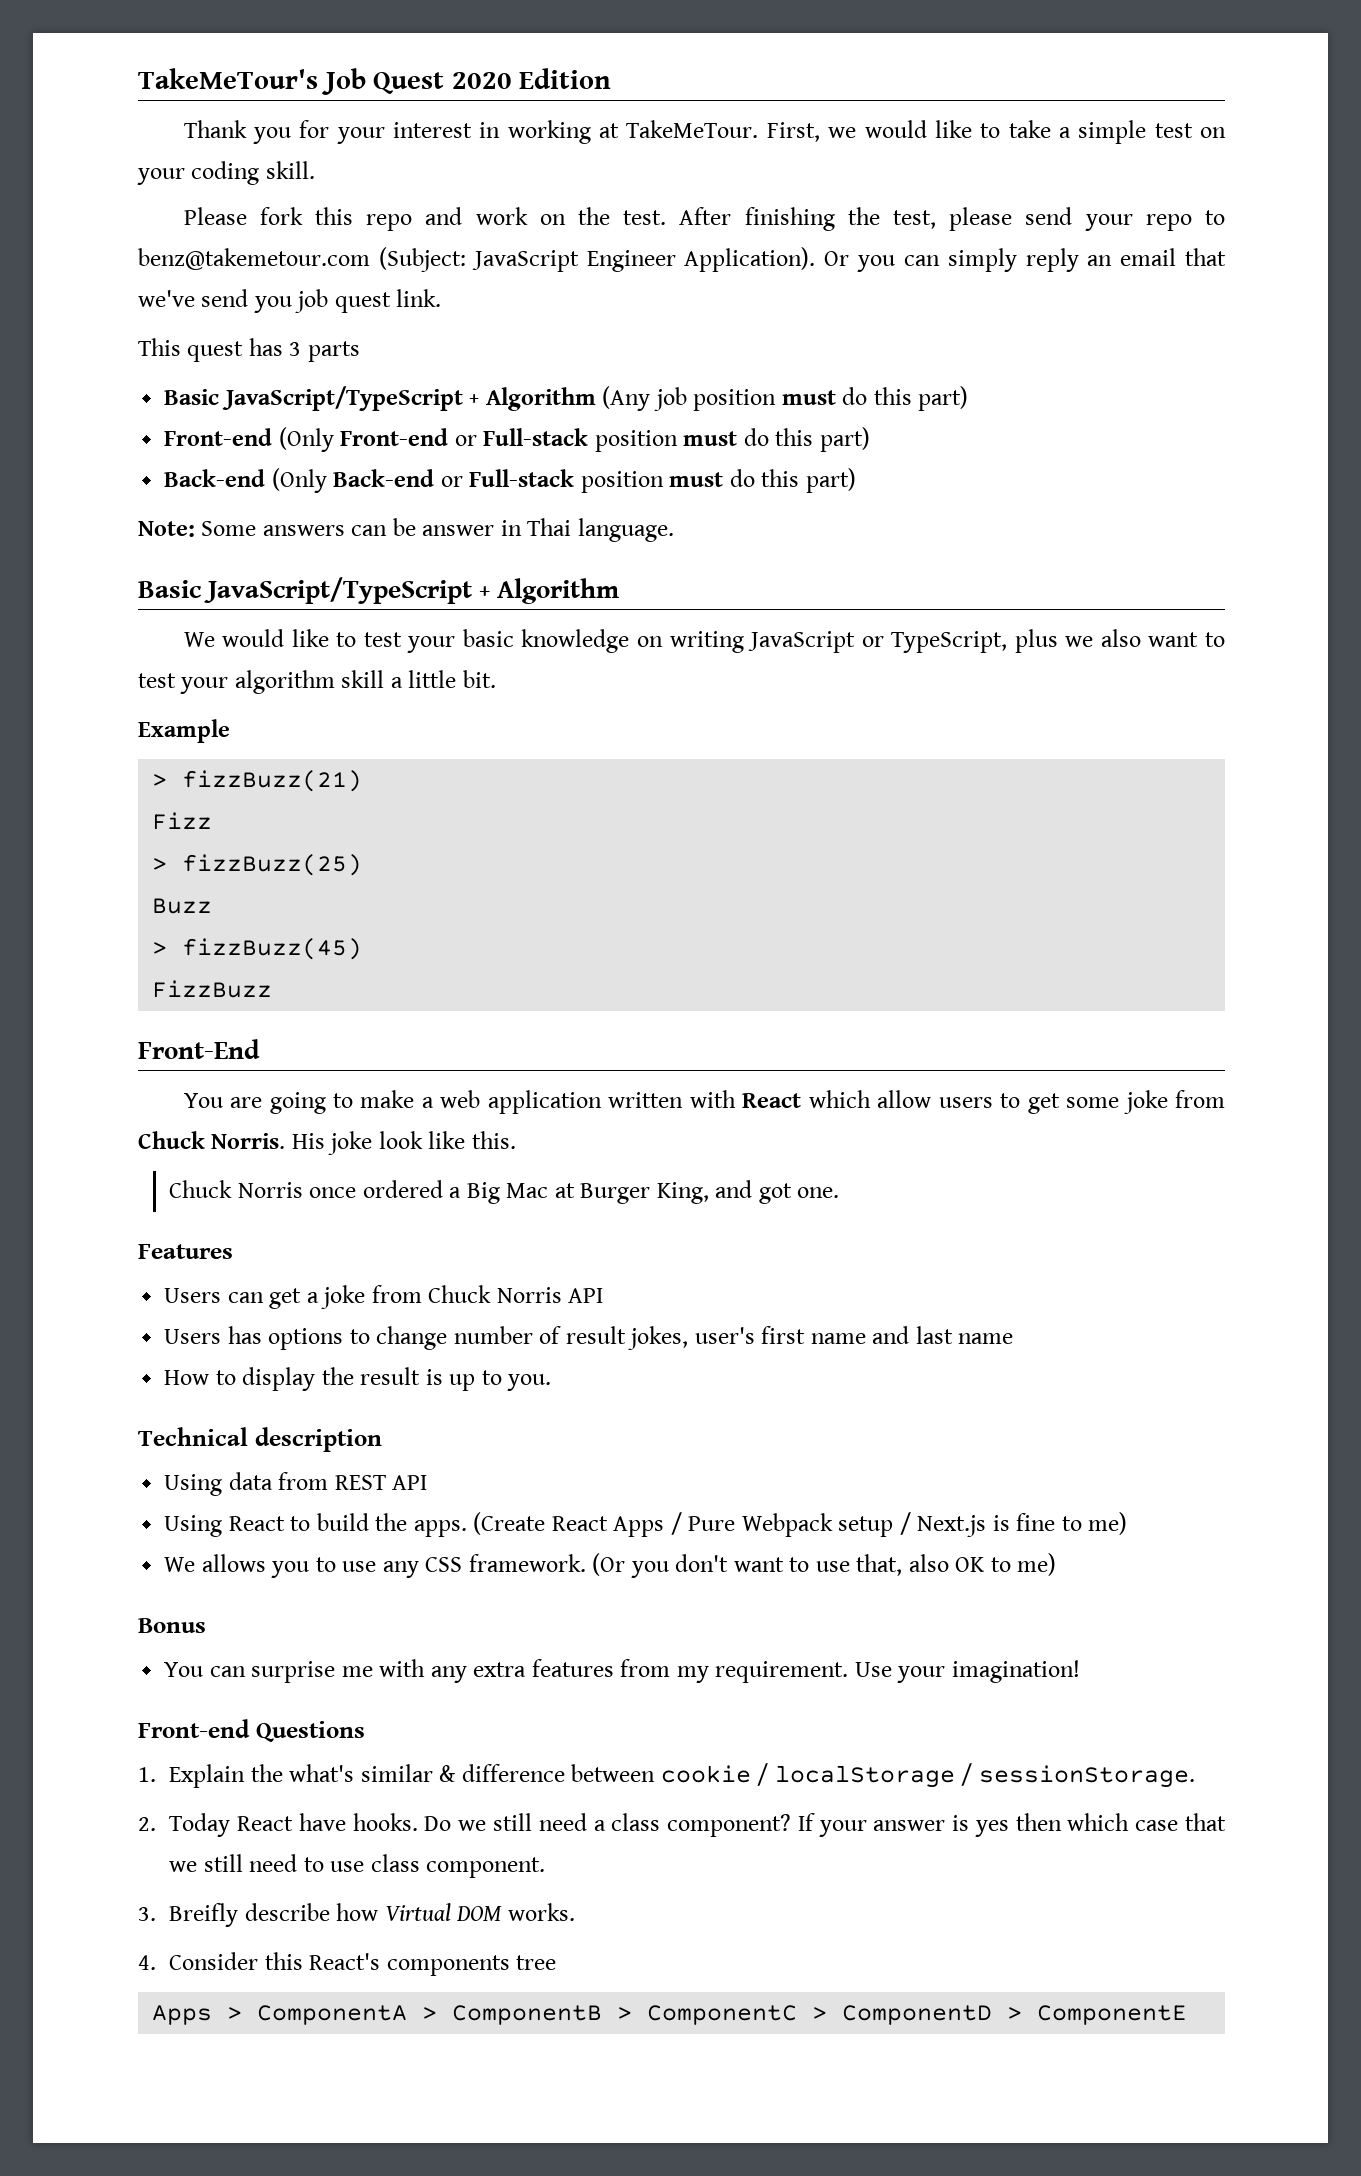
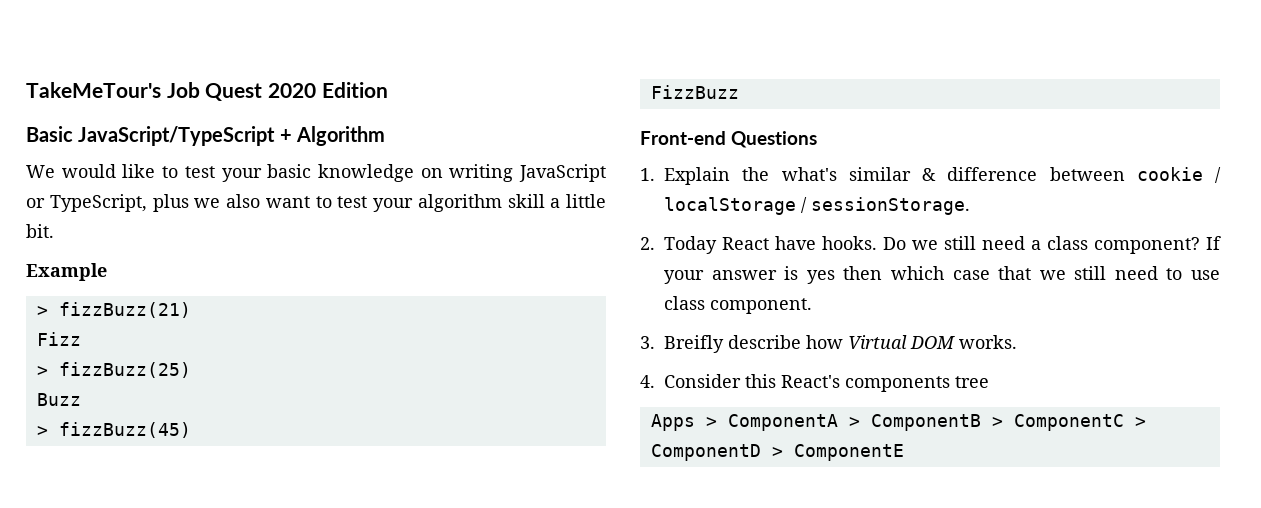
[183,120,1226,144] [137,161,315,185] [183,207,1226,231] [138,247,1227,272] [138,289,442,313] [138,338,360,362] [164,386,969,411] [164,427,870,452] [164,468,856,493] [138,518,674,542] // Thank you for your interest in working at TakeMeTour. First, we would like to take a simple test on your coding skill. // Please fork this repo and work on the test. After finishing the test, please send your repo to benz@takemetour.com (Subject: JavaScript Engineer Application). Or you can simply reply an email that we've send you job quest link. // This quest has 3 parts // Basic JavaScript/TypeScript + Algorithm (Any job position must do this part) // Front-end (Only Front-end or Full-stack position must do this part) // Back-end (Only Back-end or Full-stack position must do this part) // Note: Some answers can be answer in Thai language. -> (388, 90) none
[138,1039,260,1059] [183,1090,1225,1114] [138,1131,516,1155] [169,1180,840,1204] [138,1244,233,1259] [164,1285,604,1309] [164,1326,1014,1350] [164,1367,552,1391] [138,1427,382,1452] [164,1472,428,1496] [164,1512,1128,1537] [164,1553,1057,1578] [138,1618,206,1633] [164,1659,1080,1683] // Front-End // You are going to make a web application written with React which allow users to get some joke from Chuck Norris. His joke look like this. // Chuck Norris once ordered a Big Mac at Burger King, and got one. // Features // Users can get a joke from Chuck Norris API // Users has options to change number of result jokes, user's first name and last name // How to display the result is up to you. // Technical description // Using data from REST API // Using React to build the apps. (Create React Apps / Pure Webpack setup / Next.js is fine to me) // We allows you to use any CSS framework. (Or you don't want to use that, also OK to me) // Bonus // You can surprise me with any extra features from my requirement. Use your imagination! -> (739, 92) none

